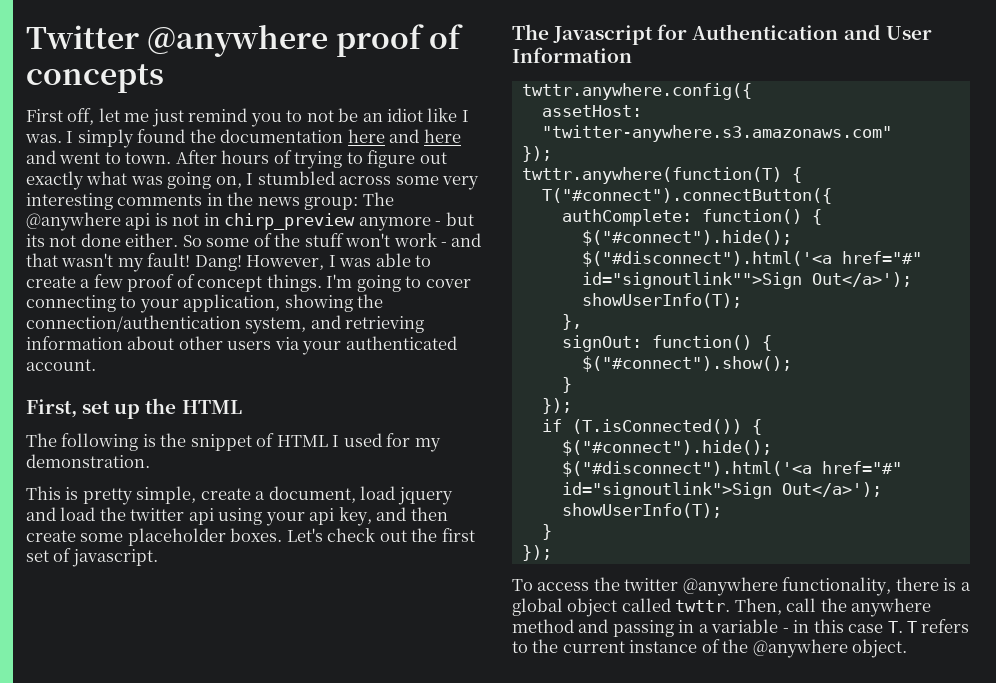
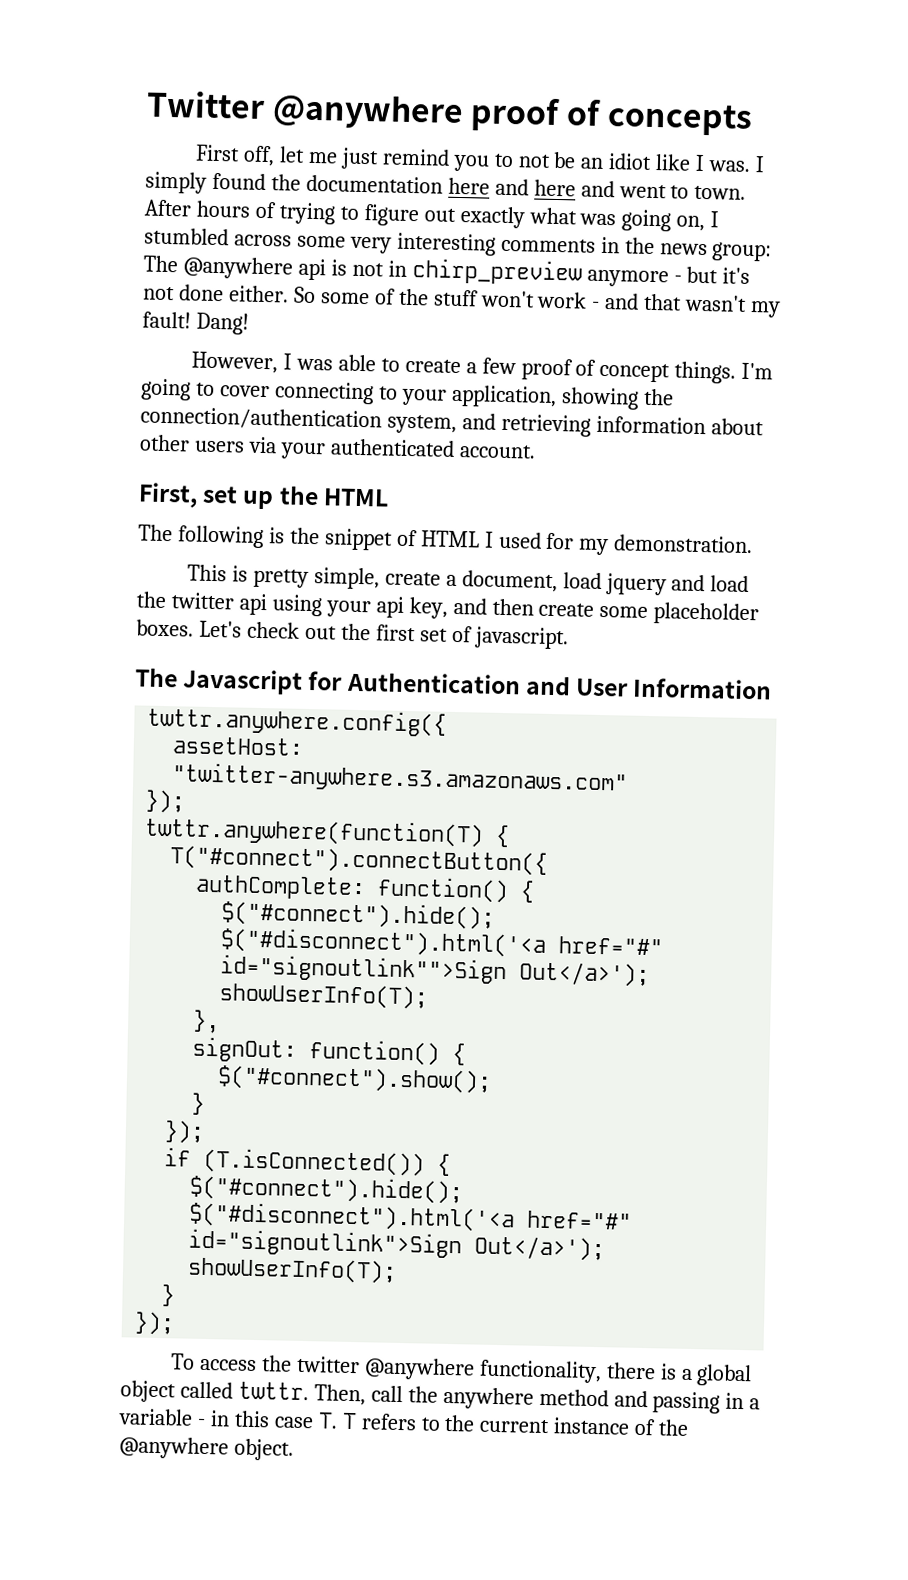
[26,234,45,247] its -> [722,267,751,284] it's
(242, 263) none -> (249, 323) //

